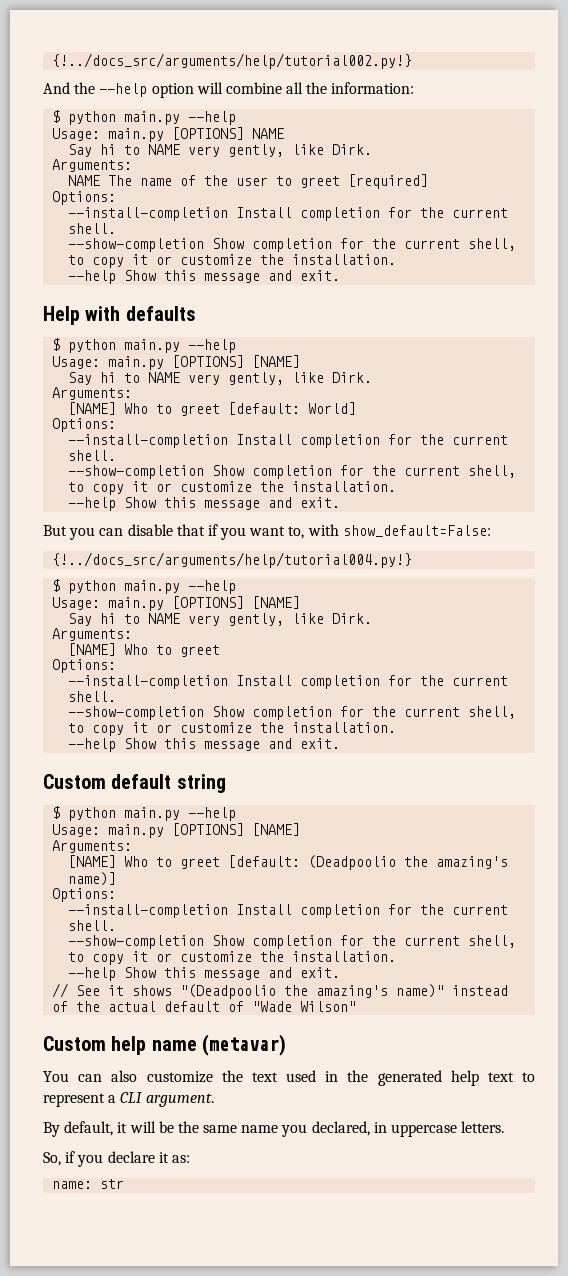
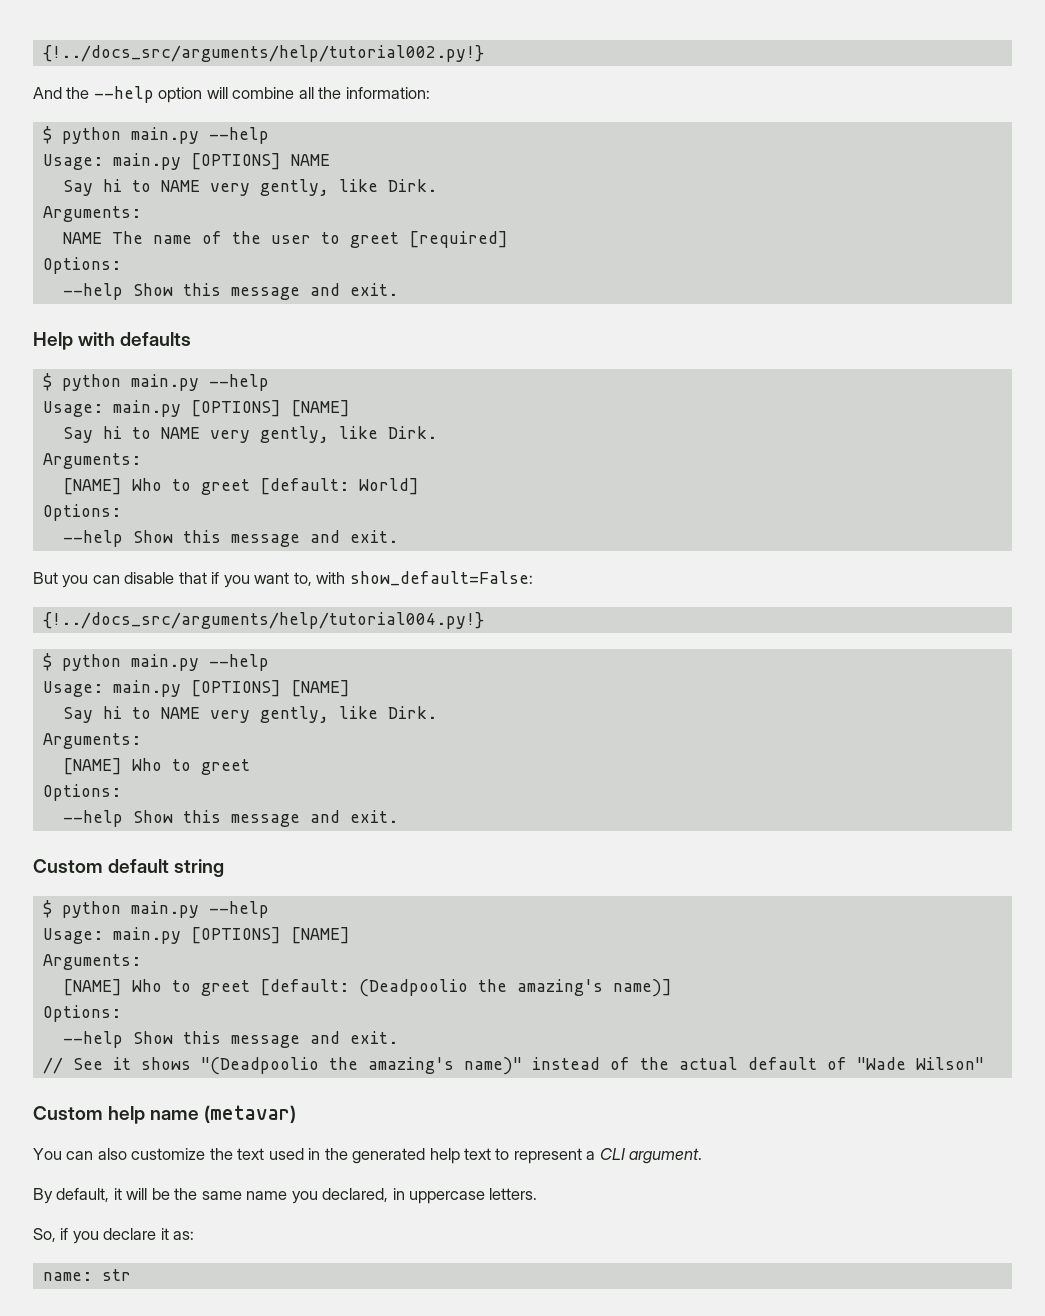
[68,207,509,221] [68,223,117,234] [68,238,517,252] [68,254,397,268] // --install-completion Install completion for the current shell. // --show-completion Show completion for the current shell, to copy it or customize the installation. -> (121, 265) none
[68,434,509,448] [68,450,117,461] [68,465,517,479] [68,481,397,495] // --install-completion Install completion for the current shell. // --show-completion Show completion for the current shell, to copy it or customize the installation. -> (121, 512) none
[68,675,509,689] [68,691,117,702] [68,706,517,720] [68,722,397,736] // --install-completion Install completion for the current shell. // --show-completion Show completion for the current shell, to copy it or customize the installation. -> (121, 792) none
[68,904,509,918] [68,920,117,931] [68,935,517,949] [68,951,397,965] // --install-completion Install completion for the current shell. // --show-completion Show completion for the current shell, to copy it or customize the installation. -> (121, 1013) none

